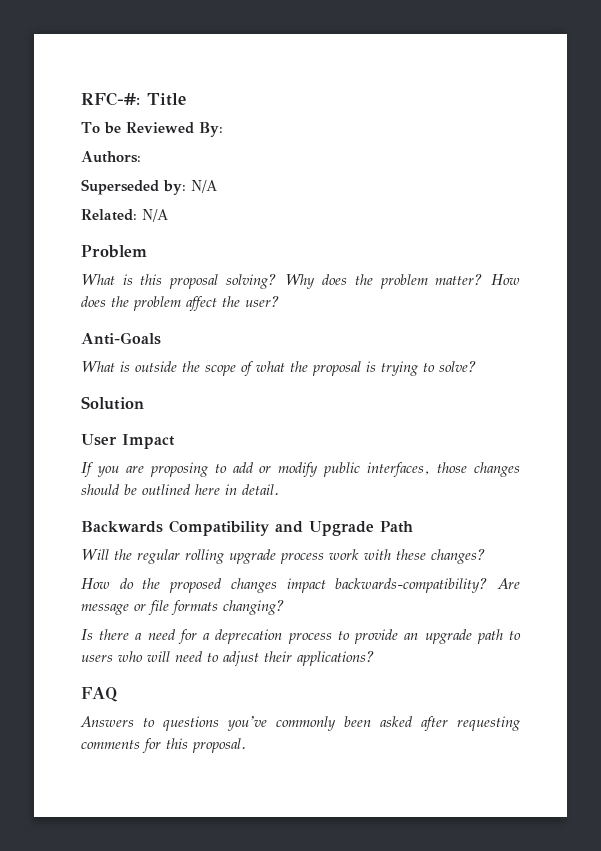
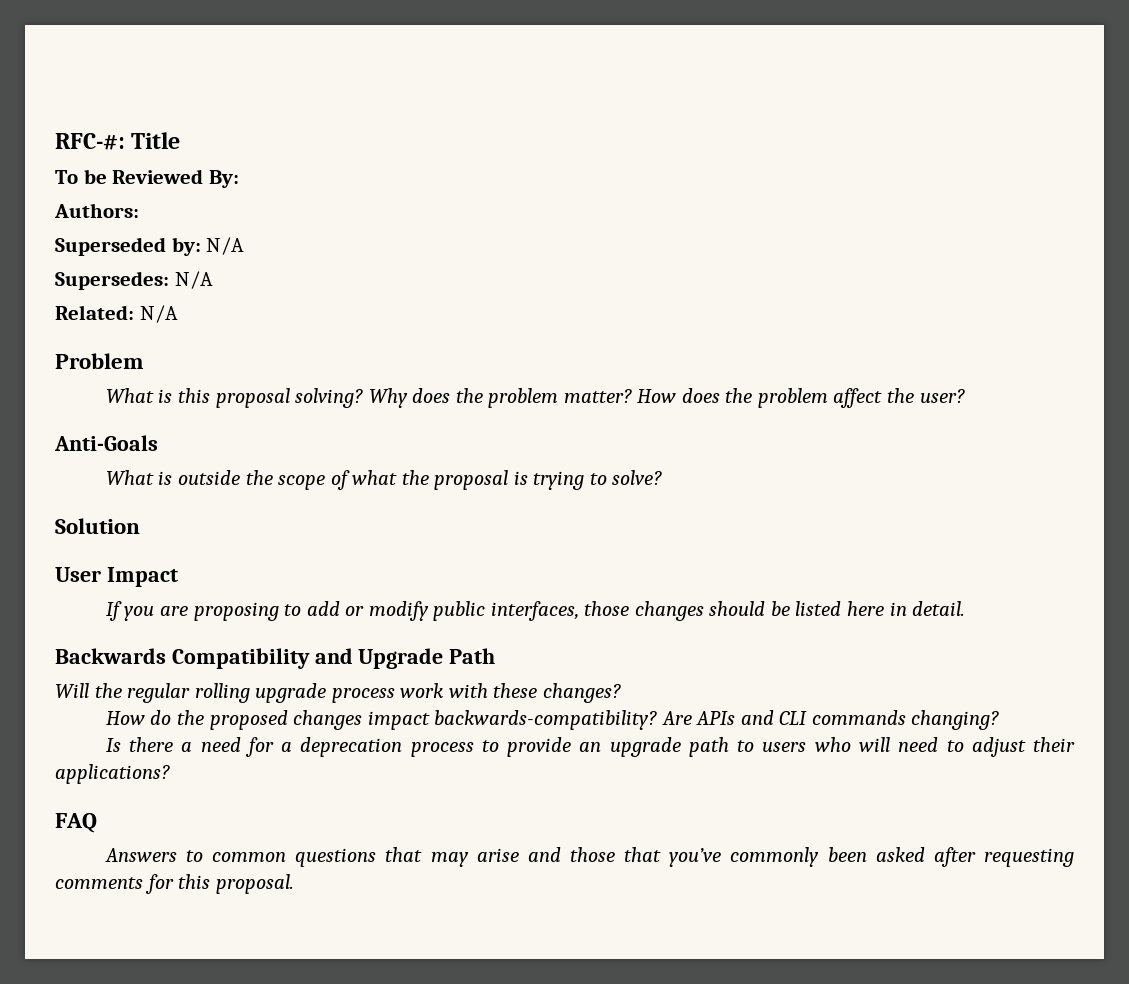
(217, 186) none -> [55,271,213,290] // Supersedes: N/A
[142,484,191,495] outlined -> [795,601,842,616] listed
[81,600,218,615] message or file formats -> [696,710,906,725] APIs and CLI commands
[163,716,219,731] questions -> [212,847,662,867] common questions that may arise and those that

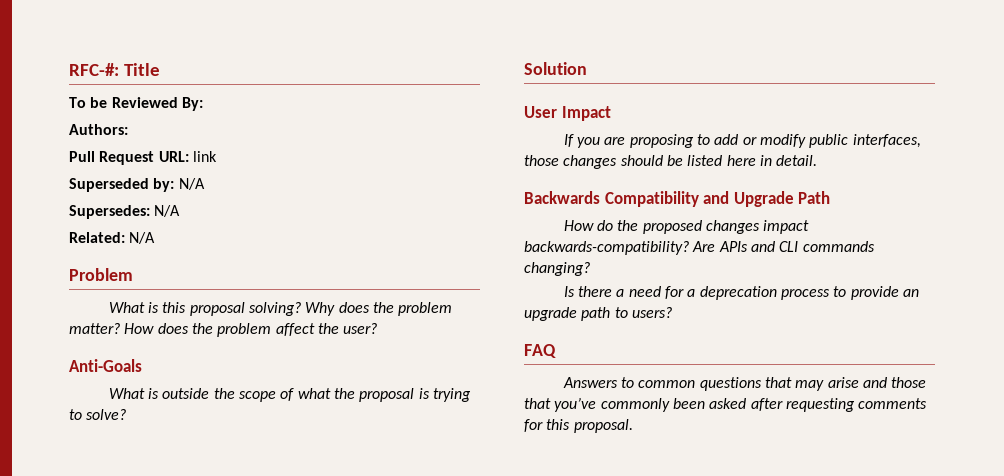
(139, 210) none -> [69,151,217,165] // Pull Request URL: link
[55,683,621,703] // Will the regular rolling upgrade process work with these changes? -> (831, 197) none
[762,737,1075,757] [55,764,170,784] users who will need to adjust their applications? -> [631,307,672,318] users?

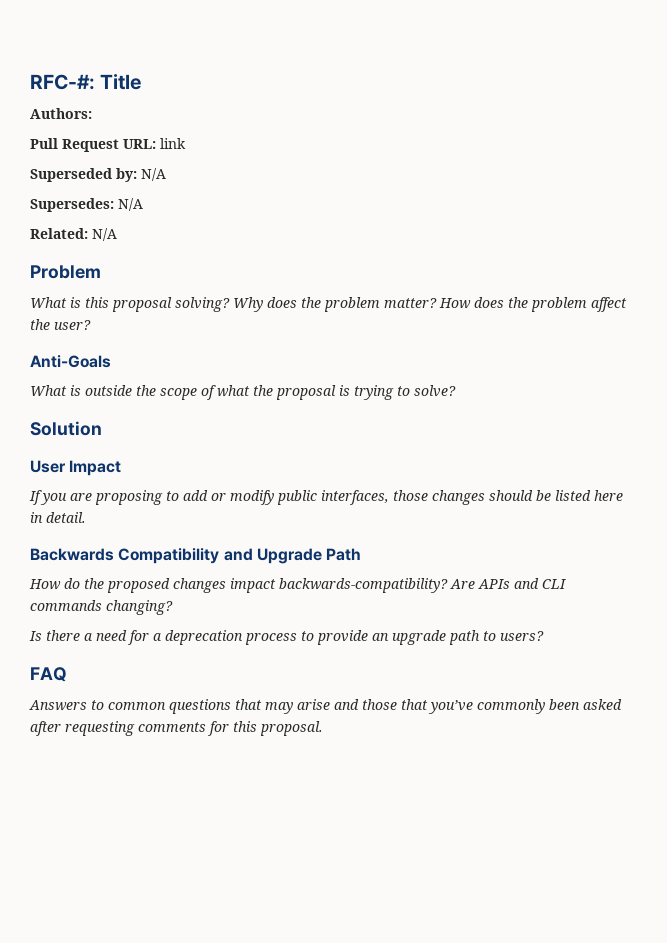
[69,97,203,111] // To be Reviewed By: -> (142, 82) none

